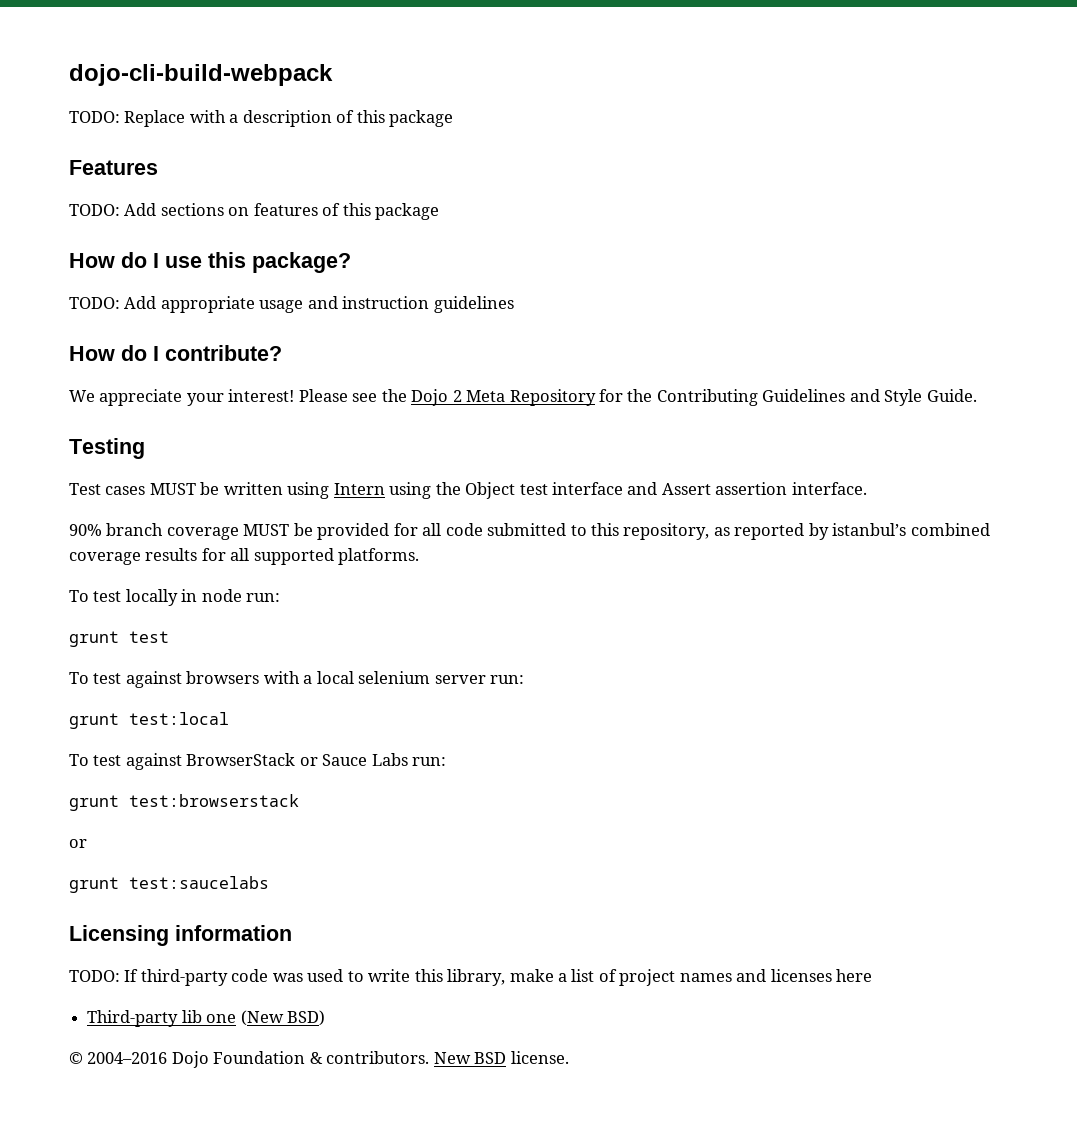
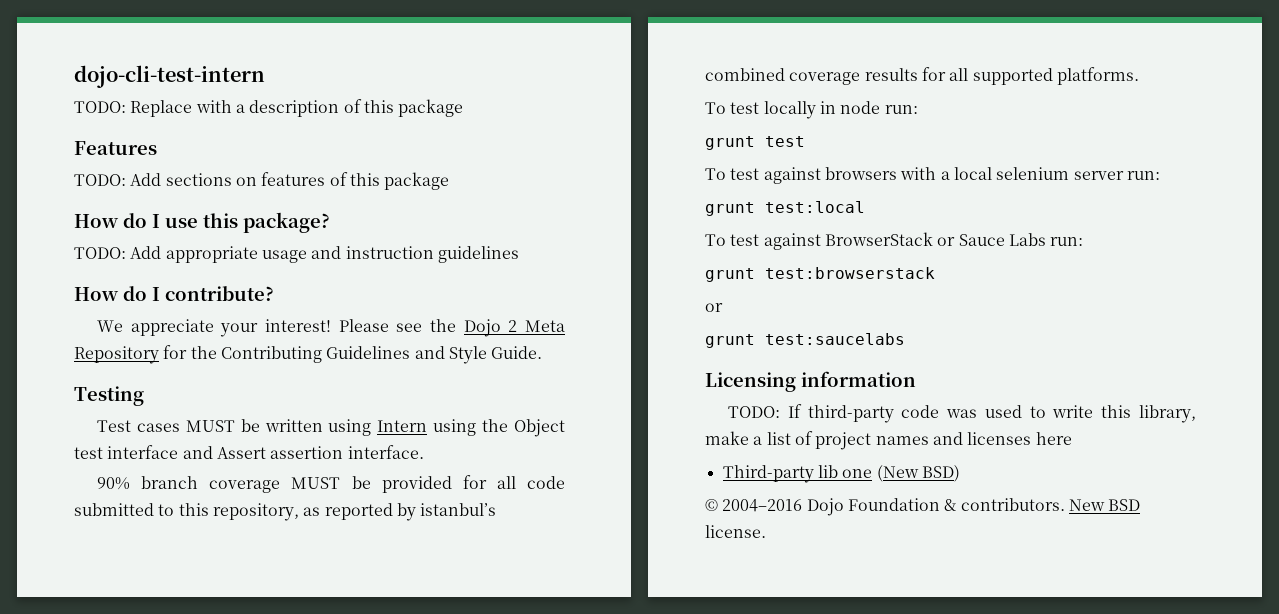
[69,64,333,86] dojo-cli-build-webpack -> [74,65,265,88] dojo-cli-test-intern

